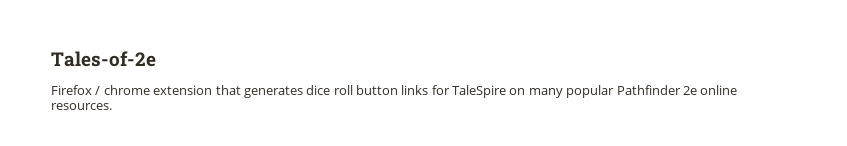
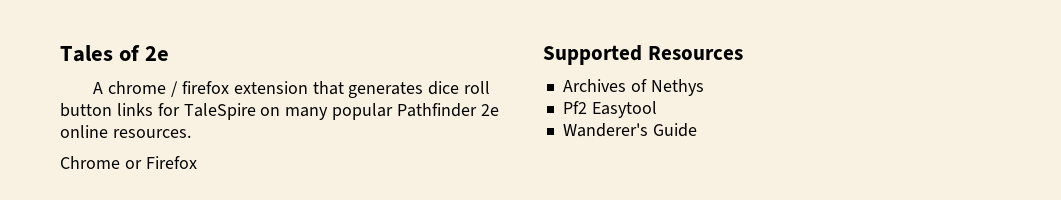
[51,51,156,67] [51,85,150,95] Tales-of-2e // Firefox / chrome -> [60,45,170,62] [93,81,229,97] Tales of 2e // A chrome / firefox
(112, 106) none -> [60,156,197,169] [543,45,743,65] [562,79,704,96] [562,101,657,118] [562,123,697,137] // Chrome or Firefox // Supported Resources // Archives of Nethys // Pf2 Easytool // Wanderer's Guide

